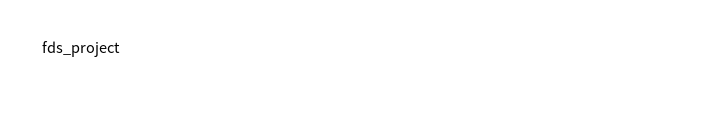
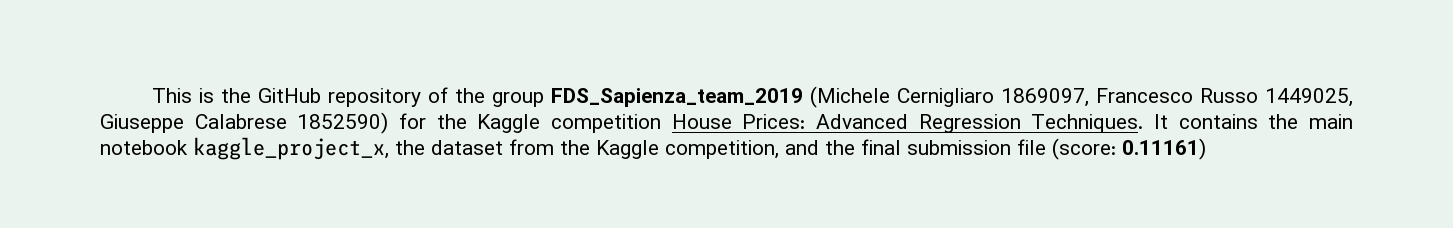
[42,41,120,57] fds_project -> [152,86,1354,108] [100,112,1354,134] [100,137,1206,160] This is the GitHub repository of the group FDS_Sapienza_team_2019 (Michele Cernigliaro 1869097, Francesco Russo 1449025, Giuseppe Calabrese 1852590) for the Kaggle competition House Prices: Advanced Regression Techniques. It contains the main notebook kaggle_project_x, the dataset from the Kaggle competition, and the final submission file (score: 0.11161)

